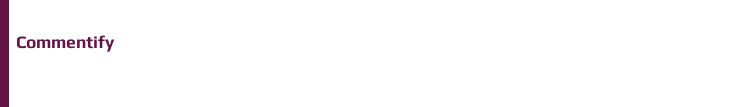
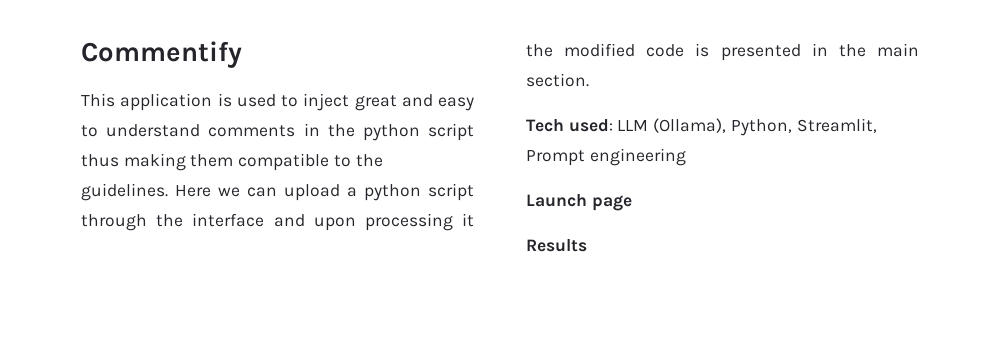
(115, 43) none -> [81,93,474,111] [81,123,474,141] [81,153,383,171] [81,183,474,201] [81,213,474,231] [526,43,919,61] [526,73,589,87] [526,118,877,136] [526,148,686,166] [526,194,632,211] [526,239,587,252] // This application is used to inject great and easy to understand comments in the python script thus making them compatible to the guidelines. Here we can upload a python script through the interface and upon processing it the modified code is presented in the main section. // Tech used: LLM (Ollama), Python, Streamlit, Prompt engineering // Launch page // Results

